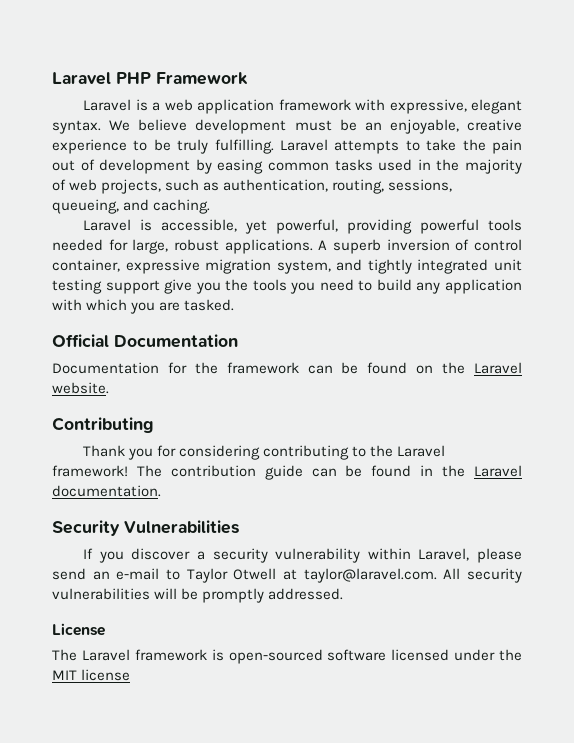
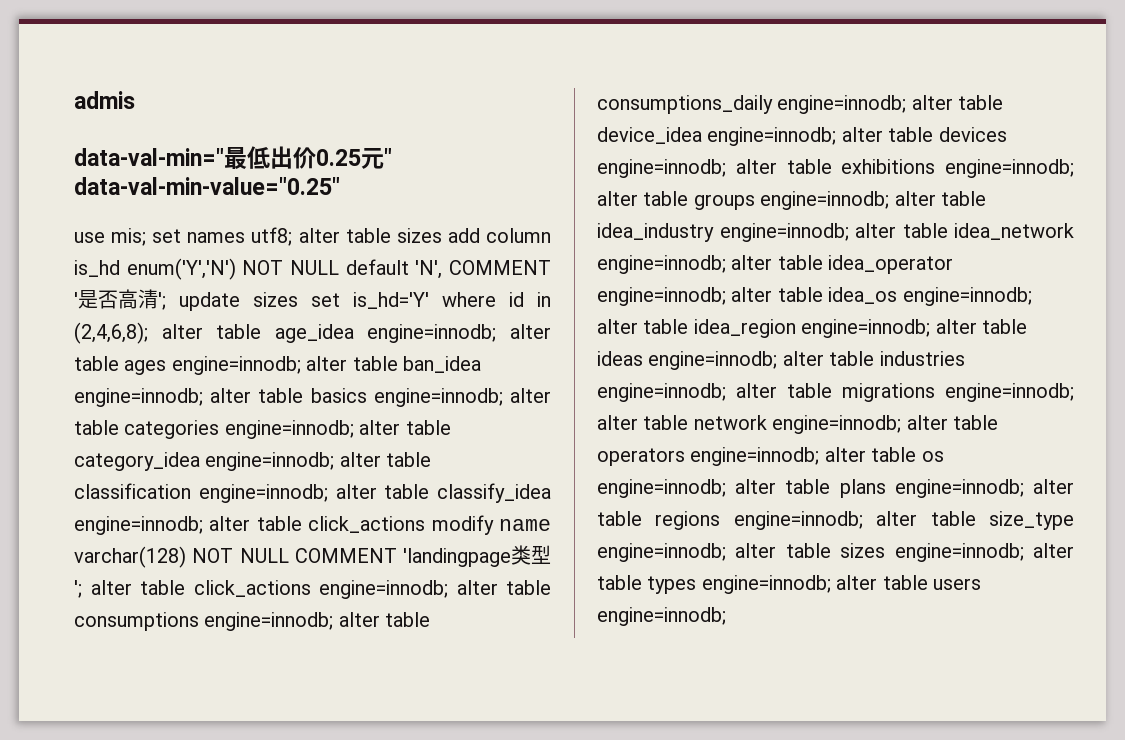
[52,72,248,85] [82,99,522,114] [52,119,522,134] [52,139,522,154] [52,159,523,174] [52,179,453,194] [52,199,211,214] [82,219,522,234] [52,239,522,254] [52,259,522,274] [52,279,522,294] [52,299,235,314] [52,334,238,348] [52,362,523,374] [52,382,109,394] [52,417,154,433] [82,445,446,460] [52,465,523,480] [52,485,161,497] [52,520,239,536] [82,548,522,563] [52,568,522,583] [52,588,344,603] [52,623,105,636] [52,649,522,664] [52,669,131,681] Laravel PHP Framework // Laravel is a web application framework with expressive, elegant syntax. We believe development must be an enjoyable, creative experience to be truly fulfilling. Laravel attempts to take the pain out of development by easing common tasks used in the majority of web projects, such as authentication, routing, sessions, queueing, and caching. // Laravel is accessible, yet powerful, providing powerful tools needed for large, robust applications. A superb inversion of control container, expressive migration system, and tightly integrated unit testing support give you the tools you need to build any application with which you are tasked. // Official Documentation // Documentation for the framework can be found on the Laravel website. // Contributing // Thank you for considering contributing to the Laravel framework! The contribution guide can be found in the Laravel documentation. // Security Vulnerabilities // If you discover a security vulnerability within Laravel, please send an e-mail to Taylor Otwell at taylor@laravel.com. All security vulnerabilities will be promptly addressed. // License // The Laravel framework is open-sourced software licensed under the MIT license -> [74,91,135,109] [74,146,392,169] [74,177,340,195] [74,227,551,246] [74,258,551,280] [74,289,551,311] [74,322,551,344] [74,356,481,375] [74,388,551,407] [74,420,451,439] [74,452,432,471] [74,483,551,503] [74,515,551,535] [74,545,551,568] [74,580,551,599] [74,612,431,631] [597,95,1004,114] [597,127,1007,146] [597,159,1074,178] [597,191,986,210] [597,223,1074,242] [597,255,954,274] [597,287,1032,306] [597,319,1027,338] [597,351,965,370] [597,383,1074,402] [597,415,998,434] [597,447,944,466] [597,479,1074,498] [597,511,1074,530] [597,543,1074,562] [597,575,981,594] [597,607,726,626] admis // data-val-min="最低出价0.25元" data-val-min-value="0.25" // use mis; set names utf8; alter table sizes add column is_hd enum('Y','N') NOT NULL default 'N', COMMENT '是否高清'; update sizes set is_hd='Y' where id in (2,4,6,8); alter table age_idea engine=innodb; alter table ages engine=innodb; alter table ban_idea engine=innodb; alter table basics engine=innodb; alter table categories engine=innodb; alter table category_idea engine=innodb; alter table classification engine=innodb; alter table classify_idea engine=innodb; alter table click_actions modify name varchar(128) NOT NULL COMMENT 'landingpage类型'; alter table click_actions engine=innodb; alter table consumptions engine=innodb; alter table consumptions_daily engine=innodb; alter table device_idea engine=innodb; alter table devices engine=innodb; alter table exhibitions engine=innodb; alter table groups engine=innodb; alter table idea_industry engine=innodb; alter table idea_network engine=innodb; alter table idea_operator engine=innodb; alter table idea_os engine=innodb; alter table idea_region engine=innodb; alter table ideas engine=innodb; alter table industries engine=innodb; alter table migrations engine=innodb; alter table network engine=innodb; alter table operators engine=innodb; alter table os engine=innodb; alter table plans engine=innodb; alter table regions engine=innodb; alter table size_type engine=innodb; alter table sizes engine=innodb; alter table types engine=innodb; alter table users engine=innodb;

